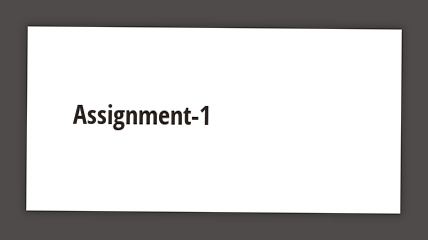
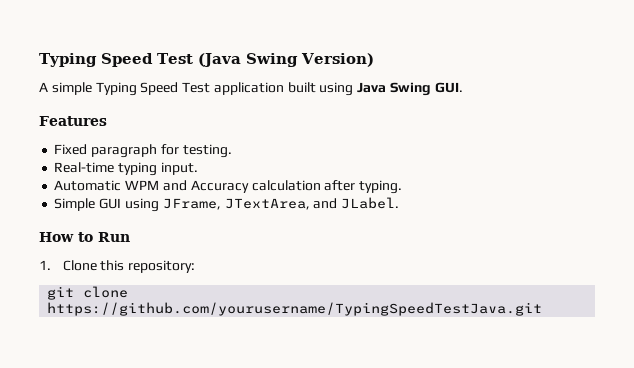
[72,103,212,131] Assignment-1 -> [39,53,374,67] [39,82,463,96] [39,116,107,126] [54,144,232,158] [54,162,198,176] [54,180,403,194] [54,197,400,212] [39,232,130,242] [39,260,196,273] [47,286,129,300] [47,302,543,316] Typing Speed Test (Java Swing Version) // A simple Typing Speed Test application built using Java Swing GUI. // Features // Fixed paragraph for testing. // Real-time typing input. // Automatic WPM and Accuracy calculation after typing. // Simple GUI using JFrame, JTextArea, and JLabel. // How to Run // 1. Clone this repository: // git clone https://github.com/yourusername/TypingSpeedTestJava.git

